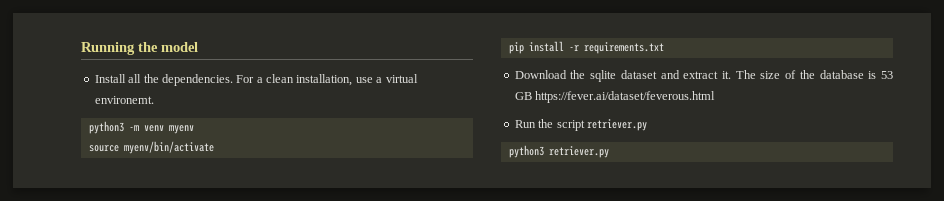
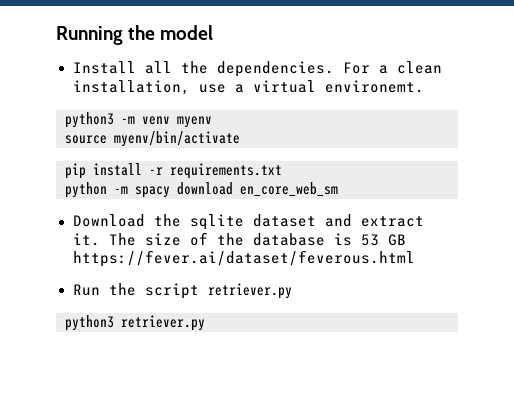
(664, 48) none -> [65,182,338,198] // python -m spacy download en_core_web_sm

